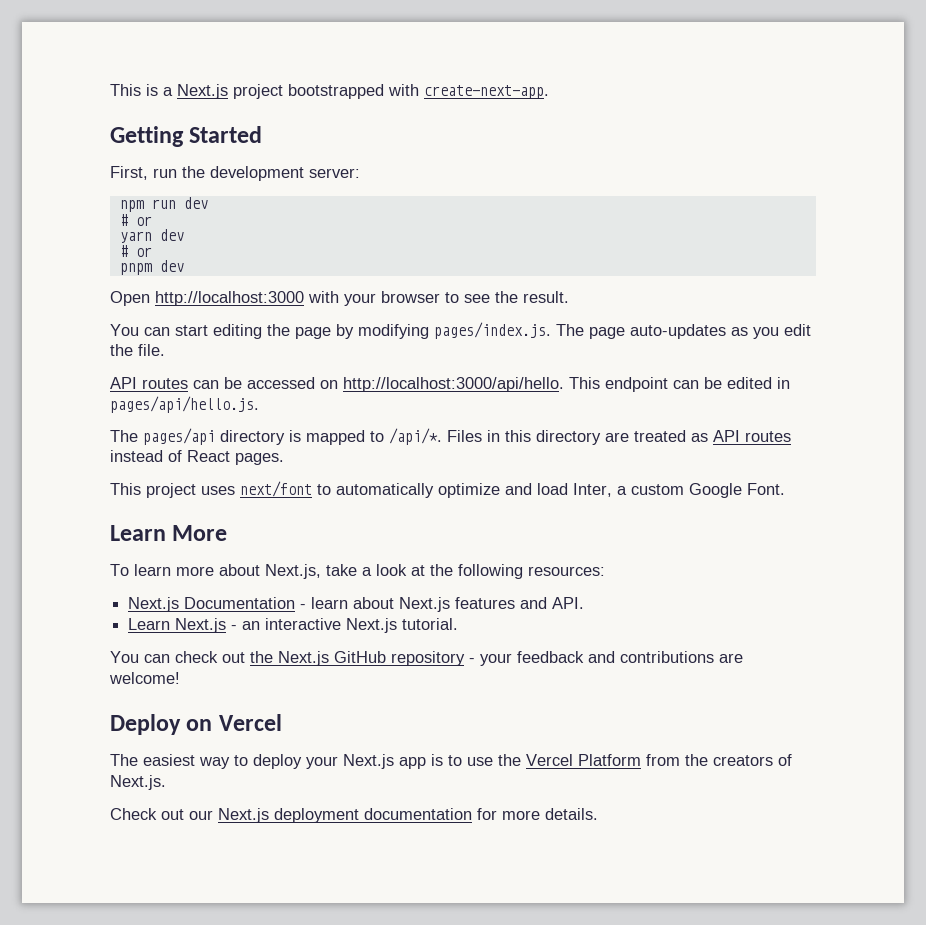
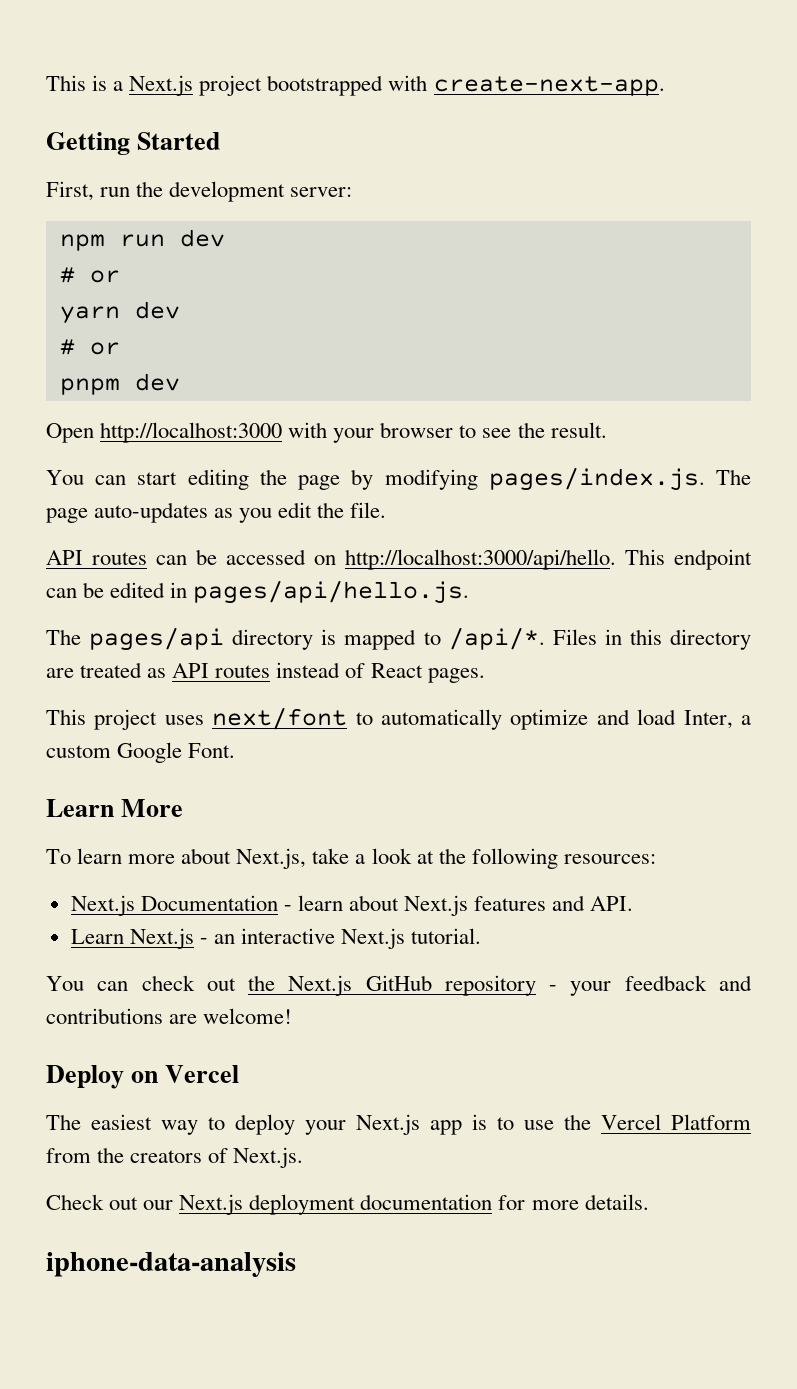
(598, 814) none -> [46,1252,296,1277] // iphone-data-analysis

